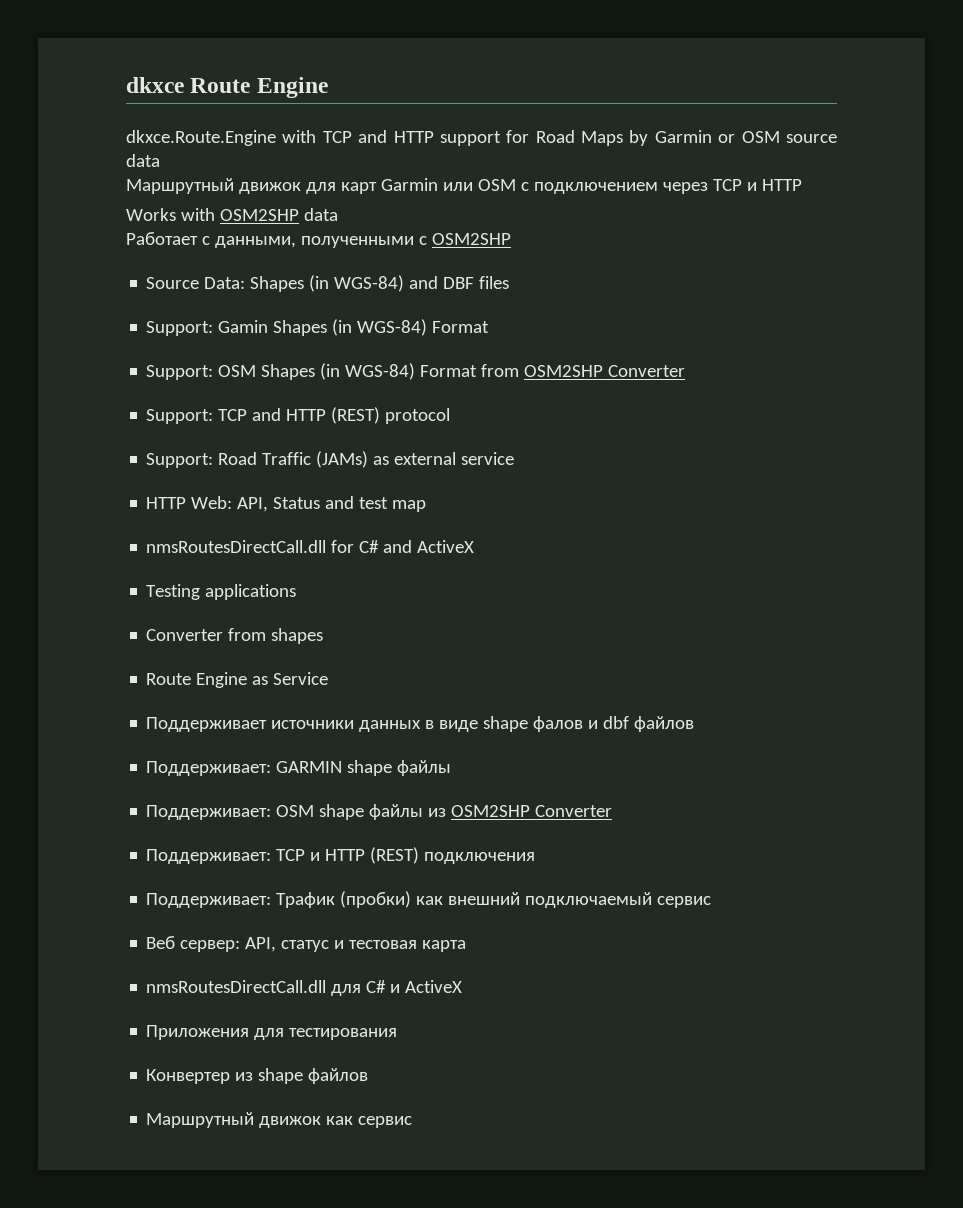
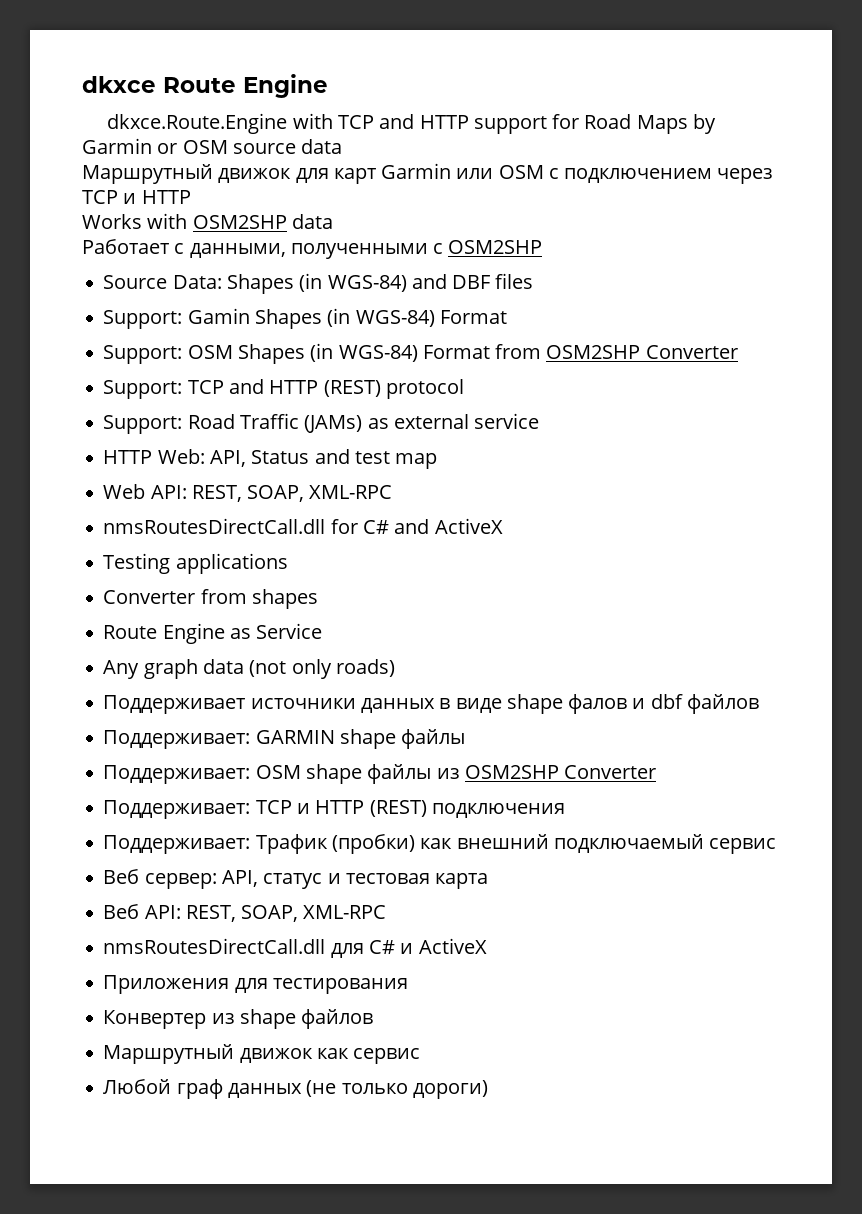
(427, 506) none -> [103,484,393,502] // Web API: REST, SOAP, XML-RPC
(329, 678) none -> [103,659,395,679] // Any graph data (not only roads)
(467, 946) none -> [103,904,387,922] // Веб API: REST, SOAP, XML-RPC
(413, 1122) none -> [103,1079,488,1099] // Любой граф данных (не только дороги)

